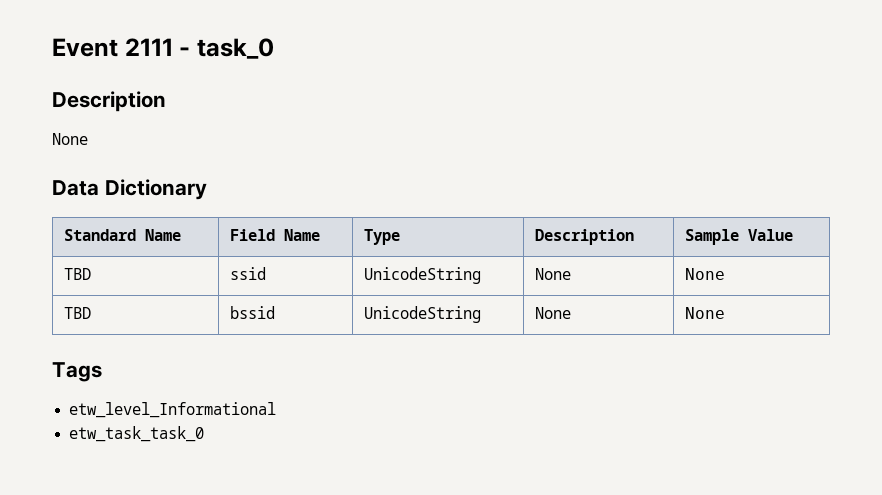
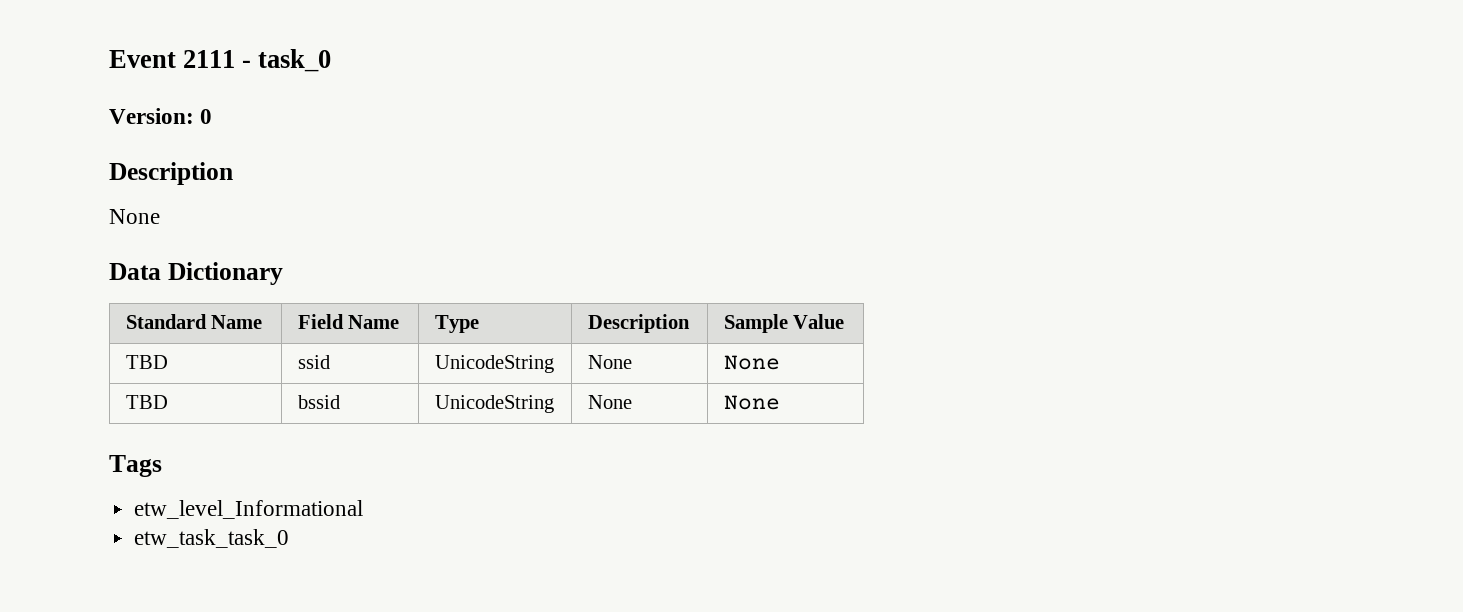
(274, 48) none -> [109,108,213,124] // Version: 0

